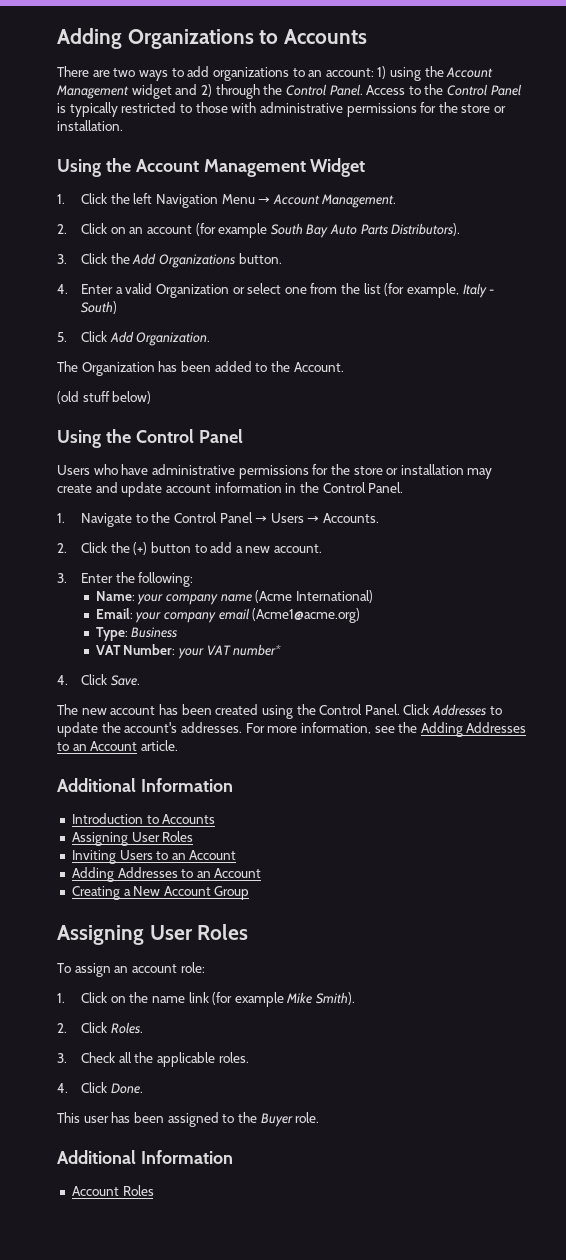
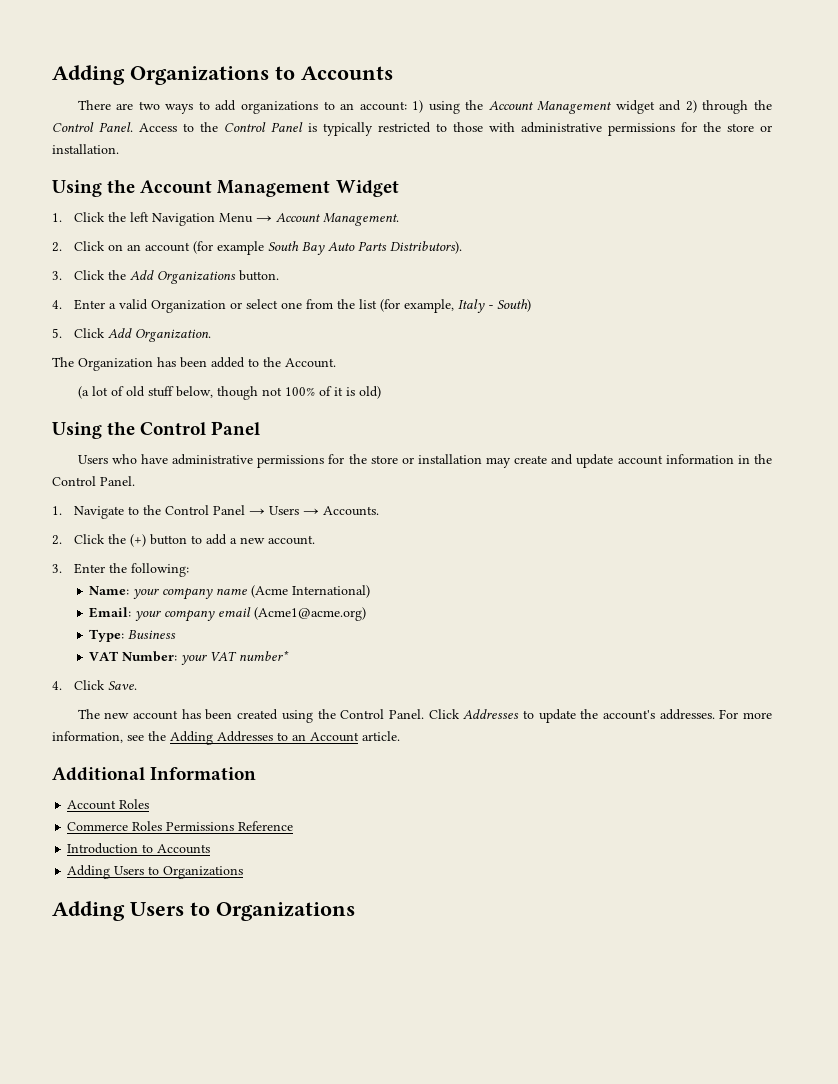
[57,391,152,404] (old stuff below) -> [77,386,381,400] (a lot of old stuff below, though not 100% of it is old)
[71,813,216,824] [71,831,194,846] [71,850,237,864] [71,867,262,882] [71,886,250,900] [57,924,249,945] [57,962,205,977] [57,992,356,1007] [57,1022,143,1034] [57,1052,249,1067] [57,1082,143,1094] [57,1112,320,1127] [57,1150,233,1164] [71,1185,154,1196] Introduction to Accounts // Assigning User Roles // Inviting Users to an Account // Adding Addresses to an Account // Creating a New Account Group // Assigning User Roles // To assign an account role: // 1. Click on the name link (for example Mike Smith). // 2. Click Roles. // 3. Check all the applicable roles. // 4. Click Done. // This user has been assigned to the Buyer role. // Additional Information // Account Roles -> [67,799,150,810] [67,821,294,831] [67,843,211,854] [67,865,244,879] [52,901,355,921] Account Roles // Commerce Roles Permissions Reference // Introduction to Accounts // Adding Users to Organizations // Adding Users to Organizations

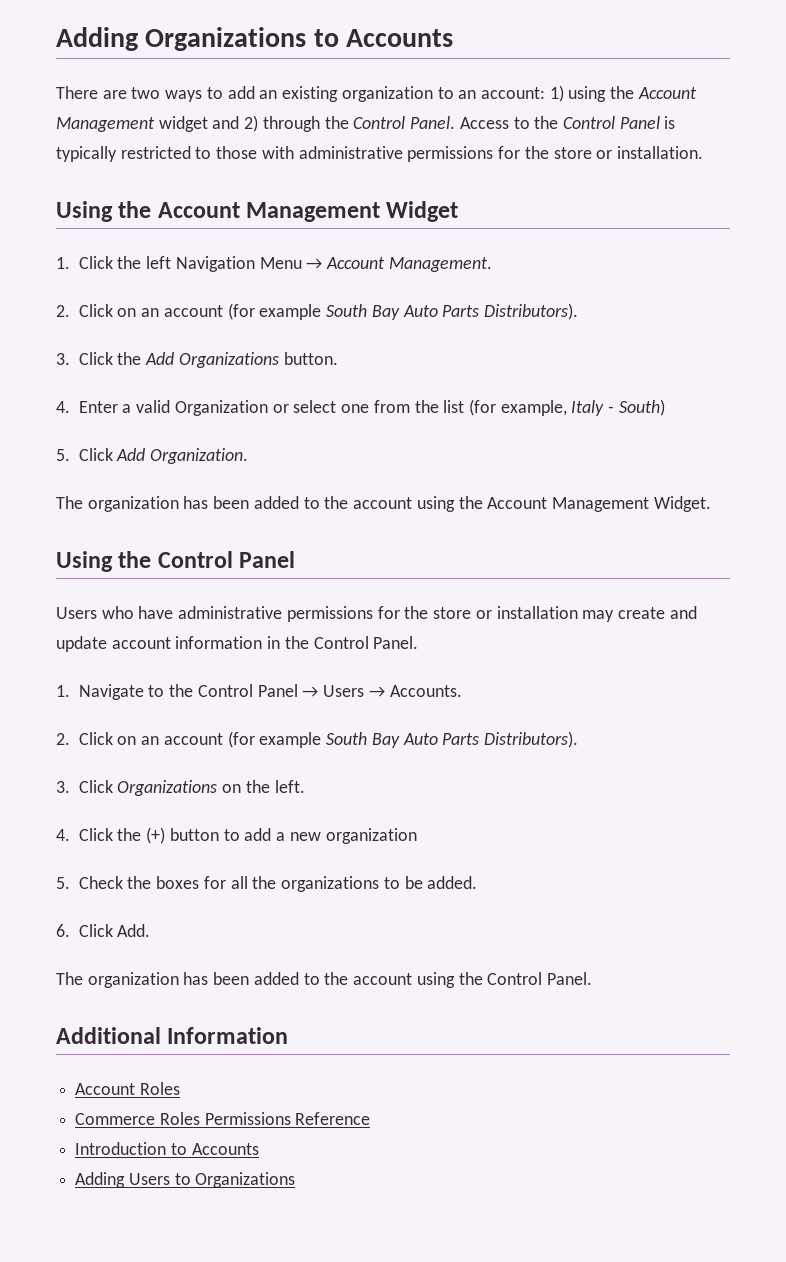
[240,101,318,114] organizations -> [259,86,433,102] an existing organization
[78,357,336,371] [77,386,381,400] Organization has been added to the Account. // (a lot of old stuff below, though not 100% of it is old) -> [87,496,711,512] organization has been added to the account using the Account Management Widget.
(105, 539) none -> [117,731,579,748] [56,780,305,796] [56,828,113,841] on an account (for example South Bay Auto Parts Distributors). // 3. Click Organizations on the left. // 4. Click
[267,535,315,545] [52,563,189,577] [89,585,371,600] [89,607,367,622] [89,629,177,642] [89,650,290,665] [52,680,137,690] [77,709,772,723] [52,731,400,745] account. // 3. Enter the following: // Name: your company name (Acme International) // Email: your company email (Acme1@acme.org) // Type: Business // VAT Number: your VAT number* // 4. Click Save. // The new account has been created using the Control Panel. Click Addresses to update the account's addresses. For more information, see the Adding Addresses to an Account article. -> [325,828,417,844] [56,876,478,892] [56,924,151,937] [56,972,592,988] organization // 5. Check the boxes for all the organizations to be added. // 6. Click Add. // The organization has been added to the account using the Control Panel.
[52,901,355,921] // Adding Users to Organizations -> (296, 1180) none

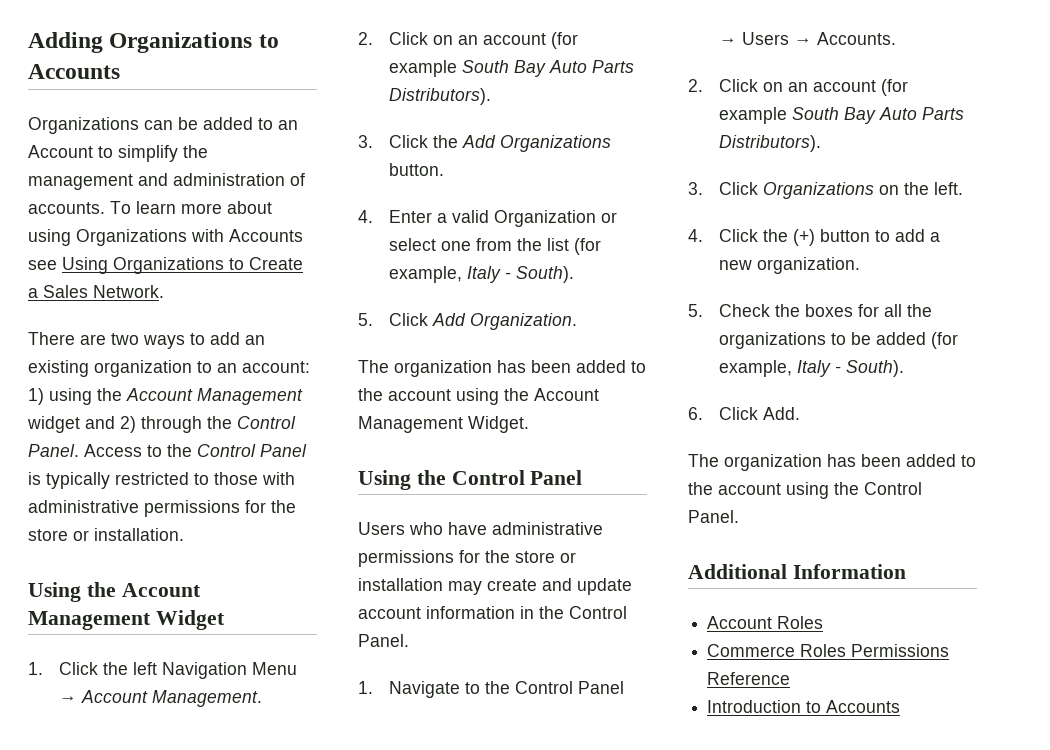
(454, 38) none -> [28,117,298,134] [28,145,208,162] [28,173,305,190] [28,201,272,214] [28,229,303,246] [28,257,303,274] [28,285,164,298] // Organizations can be added to an Account to simplify the management and administration of accounts. To learn more about using Organizations with Accounts see Using Organizations to Create a Sales Network.
[618,399,665,416] South) -> [516,266,575,283] South).
[325,828,417,844] organization -> [757,257,861,274] organization.
[427,876,478,889] added. -> [876,332,959,349] [719,360,905,377] added (for example, Italy - South).
[75,1172,296,1188] // Adding Users to Organizations -> (901, 706) none

